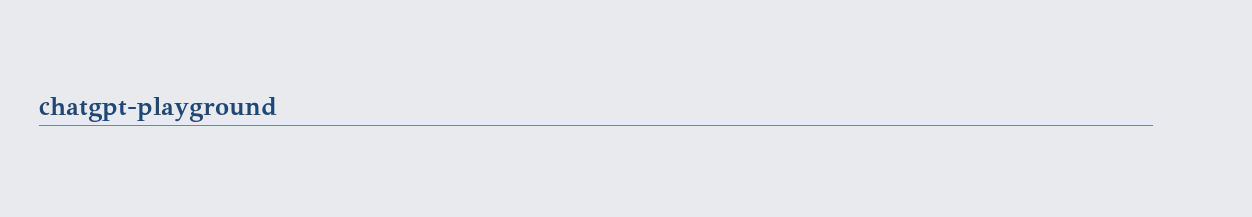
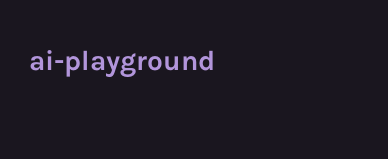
[39,97,277,122] chatgpt-playground -> [29,50,215,78] ai-playground

